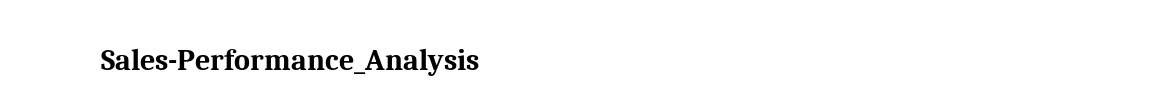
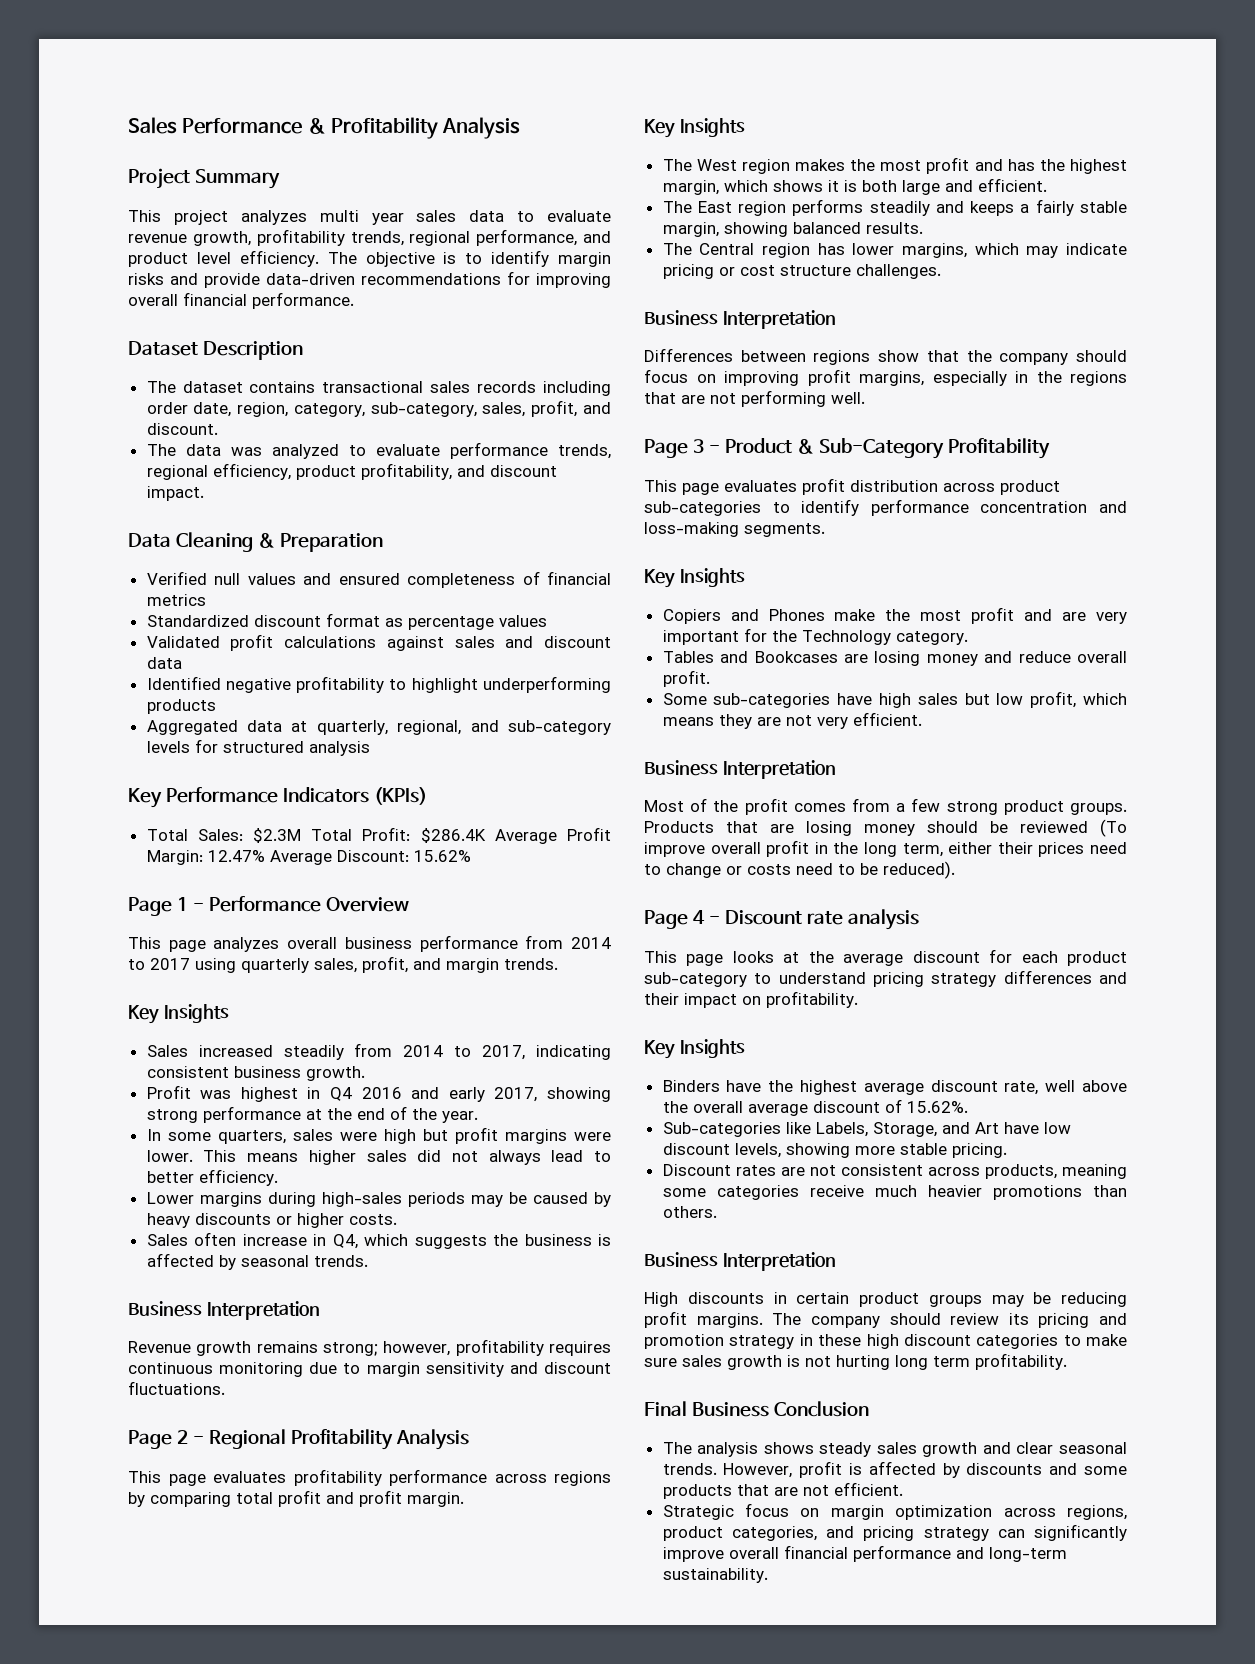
[101,48,479,76] Sales-Performance_Analysis -> [128,117,521,139] [128,168,280,189] [128,210,611,225] [128,229,611,246] [128,250,611,267] [128,271,611,288] [128,292,354,309] [128,341,303,360] [146,381,611,396] [146,400,611,417] [146,423,218,435] [146,442,611,459] [146,463,557,480] [146,486,204,501] [128,532,383,552] [146,571,611,588] [146,594,206,606] [146,613,547,630] [146,634,612,651] [146,657,182,669] [146,676,611,693] [146,699,216,714] [146,720,611,735] [146,739,370,756] [128,787,427,808] [146,827,611,844] [146,850,471,865] [128,896,409,916] [128,935,611,952] [128,956,558,973] [128,1004,229,1024] [146,1043,611,1060] [146,1066,365,1081] [146,1085,612,1102] [146,1106,478,1123] [146,1127,612,1144] [146,1150,611,1165] [146,1169,278,1186] [146,1192,612,1207] [146,1213,397,1228] [146,1232,611,1249] [146,1253,368,1270] [128,1301,320,1320] [128,1339,611,1356] [128,1362,611,1377] [128,1381,225,1395] [128,1429,469,1450] [128,1469,611,1486] [128,1490,464,1507] [644,118,745,138] [662,157,1127,174] [662,178,1047,195] [662,199,1127,216] [662,222,923,237] [662,243,1127,258] [662,264,941,279] [644,310,836,329] [644,348,1127,365] [644,369,1127,386] [644,390,865,407] [644,438,1050,459] [644,478,1060,495] [644,499,1127,516] [644,522,825,537] [644,568,745,588] [662,607,1127,624] [662,628,968,645] [662,651,1127,666] [662,670,710,687] [662,691,1127,708] [662,712,922,729] [644,760,836,779] [644,798,1127,815] [644,819,1127,837] [644,840,1127,857] [644,861,955,879] [644,909,919,930] [644,949,1127,966] [644,970,1127,987] [644,991,858,1008] [644,1039,745,1059] [662,1080,1127,1095] [662,1099,968,1116] [662,1122,1071,1137] [662,1143,1007,1158] [662,1164,1127,1179] [662,1185,1127,1200] [662,1206,717,1218] [644,1252,836,1271] [644,1292,1127,1307] [644,1311,1127,1328] [644,1334,1127,1349] [644,1353,1067,1370] [644,1401,869,1417] [662,1442,1127,1457] [662,1461,1127,1478] [662,1482,903,1499] [662,1503,1127,1520] [662,1524,1127,1541] [662,1545,1067,1562] [662,1568,768,1583] Sales Performance & Profitability Analysis // Project Summary // This project analyzes multi year sales data to evaluate revenue growth, profitability trends, regional performance, and product level efficiency. The objective is to identify margin risks and provide data-driven recommendations for improving overall financial performance. // Dataset Description // The dataset contains transactional sales records including order date, region, category, sub-category, sales, profit, and discount. // The data was analyzed to evaluate performance trends, regional efficiency, product profitability, and discount impact. // Data Cleaning & Preparation // Verified null values and ensured completeness of financial metrics // Standardized discount format as percentage values // Validated profit calculations against sales and discount data // Identified negative profitability to highlight underperforming products // Aggregated data at quarterly, regional, and sub-category levels for structured analysis // Key Performance Indicators (KPIs) // Total Sales: $2.3M Total Profit: $286.4K Average Profit Margin: 12.47% Average Discount: 15.62% // Page 1 - Performance Overview // This page analyzes overall business performance from 2014 to 2017 using quarterly sales, profit, and margin trends. // Key Insights // Sales increased steadily from 2014 to 2017, indicating consistent business growth. // Profit was highest in Q4 2016 and early 2017, showing strong performance at the end of the year. // In some quarters, sales were high but profit margins were lower. This means higher sales did not always lead to better efficiency. // Lower margins during high-sales periods may be caused by heavy discounts or higher costs. // Sales often increase in Q4, which suggests the business is affected by seasonal trends. // Business Interpretation // Revenue growth remains strong; however, profitability requires continuous monitoring due to margin sensitivity and discount fluctuations. // Page 2 - Regional Profitability Analysis // This page evaluates profitability performance across regions by comparing total profit and profit margin. // Key Insights // The West region makes the most profit and has the highest margin, which shows it is both large and efficient. // The East region performs steadily and keeps a fairly stable margin, showing balanced results. // The Central region has lower margins, which may indicate pricing or cost structure challenges. // Business Interpretation // Differences between regions show that the company should focus on improving profit margins, especially in the regions that are not performing well. // Page 3 - Product & Sub-Category Profitability // This page evaluates profit distribution across product sub-categories to identify performance concentration and loss-making segments. // Key Insights // Copiers and Phones make the most profit and are very important for the Technology category. // Tables and Bookcases are losing money and reduce overall profit. // Some sub-categories have high sales but low profit, which means they are not very efficient. // Business Interpretation // Most of the profit comes from a few strong product groups. Products that are losing money should be reviewed (To improve overall profit in the long term, either their prices need to change or costs need to be reduced). // Page 4 - Discount rate analysis // This page looks at the average discount for each product sub-category to understand pricing strategy differences and their impact on profitability. // Key Insights // Binders have the highest average discount rate, well above the overall average discount of 15.62%. // Sub-categories like Labels, Storage, and Art have low discount levels, showing more stable pricing. // Discount rates are not consistent across products, meaning some categories receive much heavier promotions than others. // Business Interpretation // High discounts in certain product groups may be reducing profit margins. The company should review its pricing and promotion strategy in these high discount categories to make sure sales growth is not hurting long term profitability. // Final Business Conclusion // The analysis shows steady sales growth and clear seasonal trends. However, profit is affected by discounts and some products that are not efficient. // Strategic focus on margin optimization across regions, product categories, and pricing strategy can significantly improve overall financial performance and long-term sustainability.

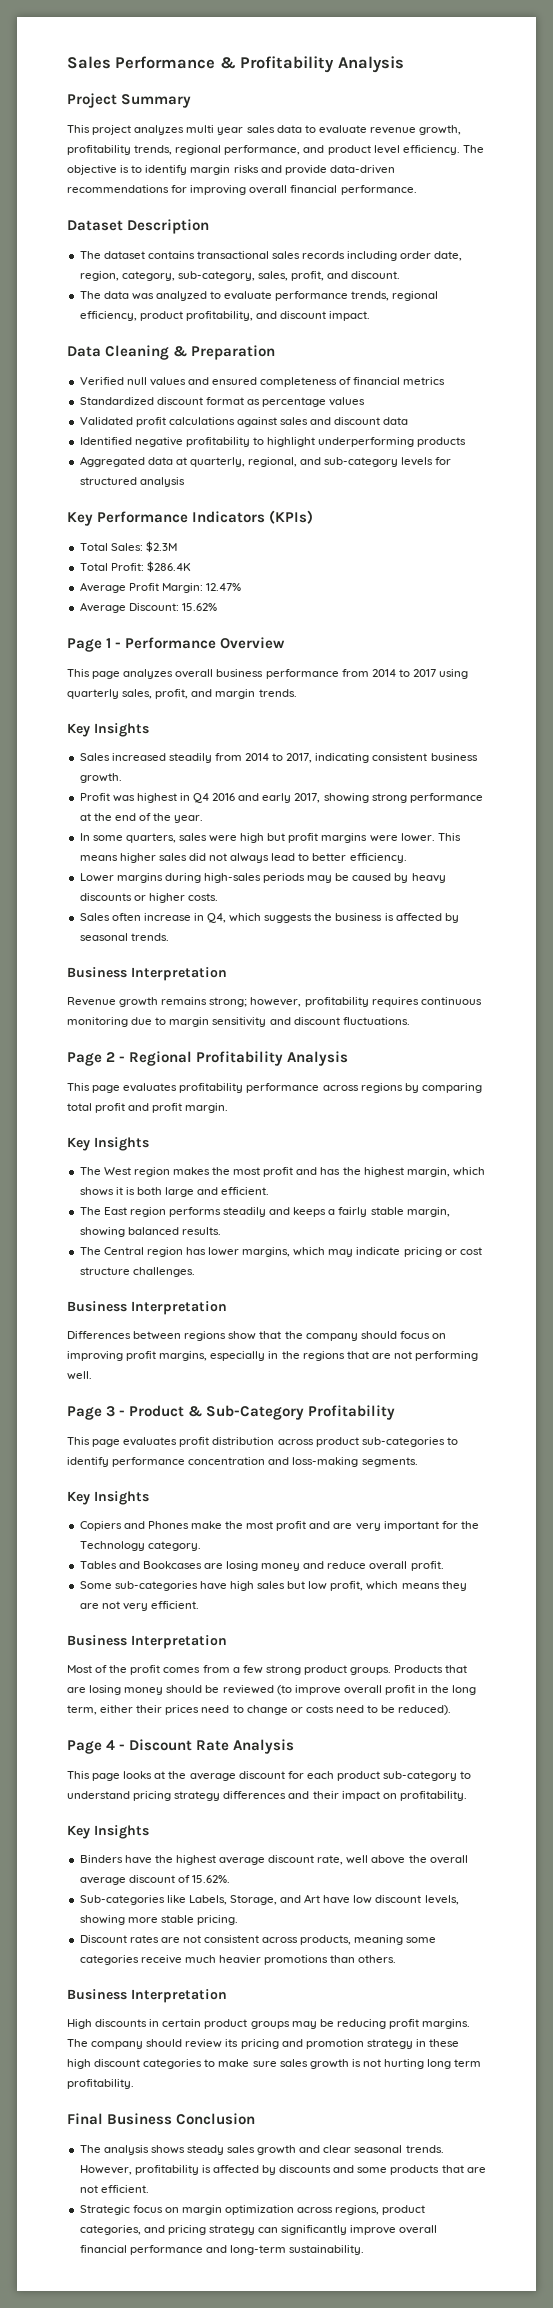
(302, 835) none -> (177, 546) //
(486, 835) none -> (191, 566) //
(265, 856) none -> (241, 587) //
[1100,819,1127,837] (To -> [276,1685,292,1695] (to
[806,909,919,930] rate analysis -> [196,1739,295,1754] Rate Analysis
[799,1461,843,1478] profit -> [134,2165,199,2175] profitability

